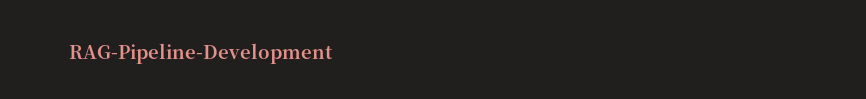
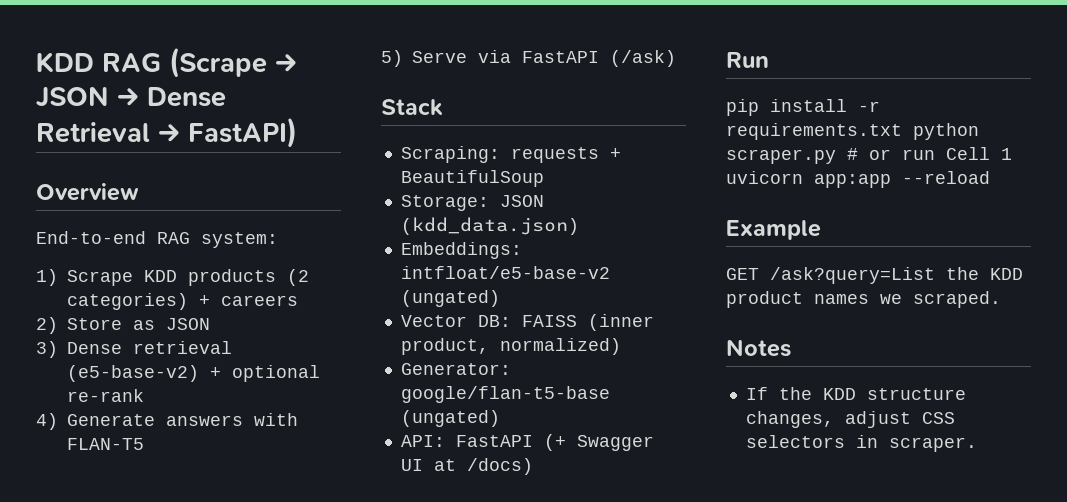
[69,43,333,64] RAG-Pipeline-Development -> [36,47,297,78] [36,86,226,108] [36,117,297,148] [36,183,139,201] [36,231,278,248] [36,269,309,286] [67,293,298,310] [36,317,210,334] [36,341,232,358] [67,365,320,382] [67,389,144,402] [36,413,298,430] [67,438,144,450] [381,50,676,67] [381,99,443,116] [400,146,621,163] [400,170,544,187] [400,195,544,211] [400,217,579,235] [400,242,522,259] [400,266,610,279] [400,290,500,307] [400,314,654,331] [400,338,621,355] [400,363,511,375] [400,386,610,403] [400,410,500,427] [400,434,654,451] [400,458,533,475] [726,52,769,68] [726,99,880,116] [726,123,979,140] [726,147,1012,164] [726,171,990,188] [726,220,821,240] [726,267,1023,284] [726,291,1001,308] [726,339,791,357] [745,387,966,400] [745,411,955,428] [745,435,977,452] KDD RAG (Scrape → JSON → Dense Retrieval → FastAPI) // Overview // End-to-end RAG system: // 1) Scrape KDD products (2 categories) + careers // 2) Store as JSON // 3) Dense retrieval (e5-base-v2) + optional re-rank // 4) Generate answers with FLAN-T5 // 5) Serve via FastAPI (/ask) // Stack // Scraping: requests + BeautifulSoup // Storage: JSON (kdd_data.json) // Embeddings: intfloat/e5-base-v2 (ungated) // Vector DB: FAISS (inner product, normalized) // Generator: google/flan-t5-base (ungated) // API: FastAPI (+ Swagger UI at /docs) // Run // pip install -r requirements.txt python scraper.py # or run Cell 1 uvicorn app:app --reload // Example // GET /ask?query=List the KDD product names we scraped. // Notes // If the KDD structure changes, adjust CSS selectors in scraper.

